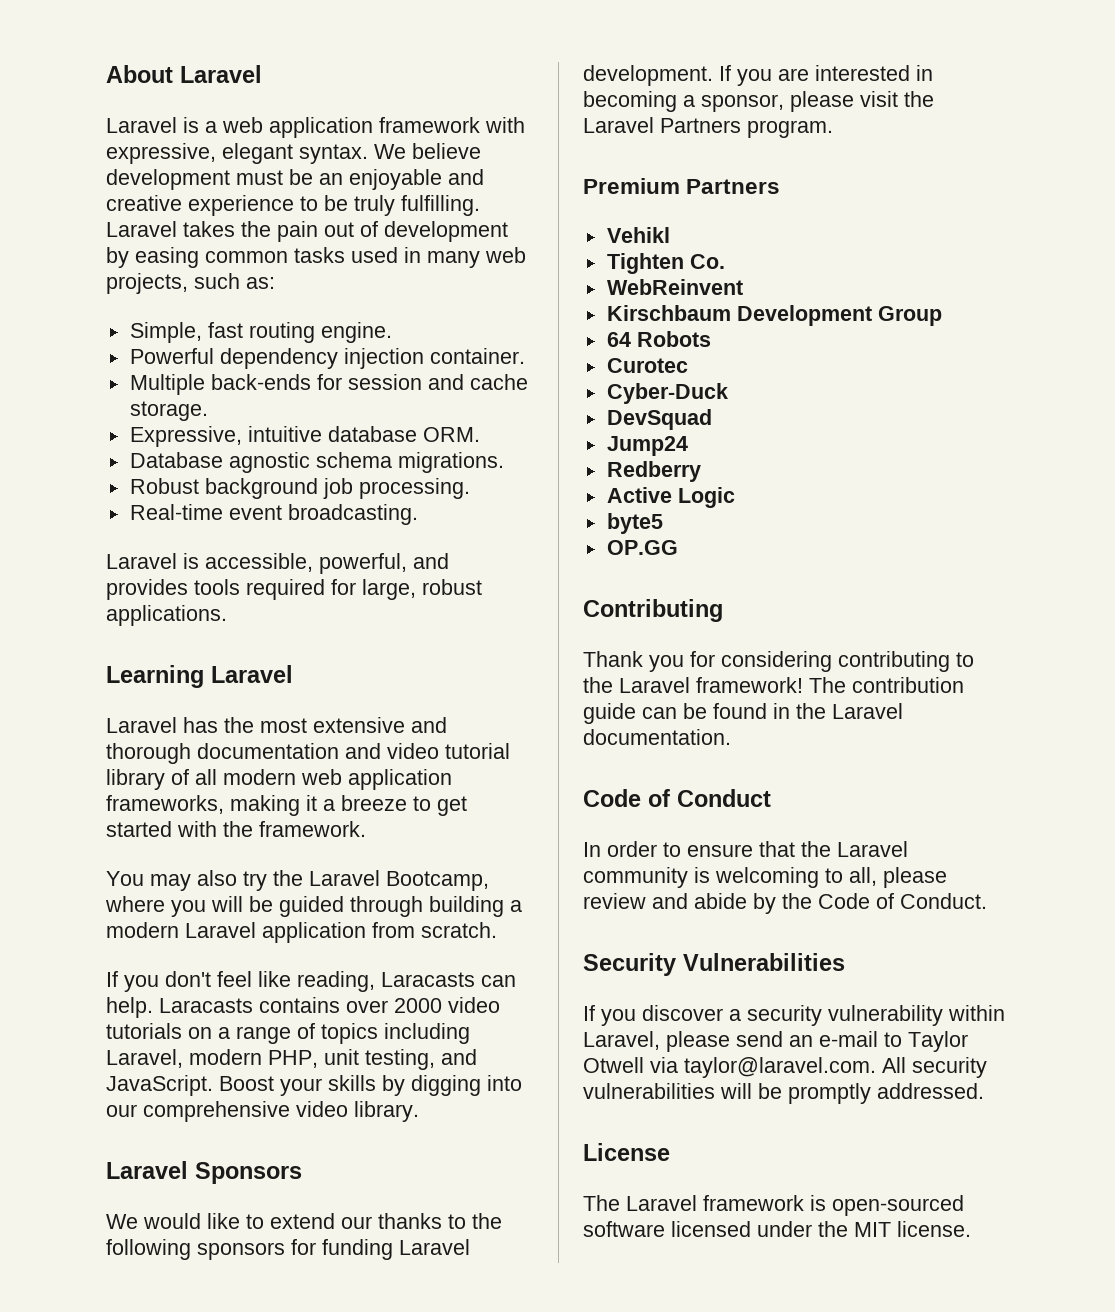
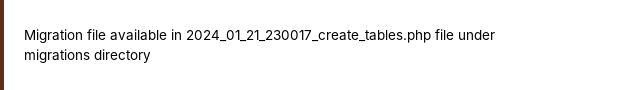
[106,65,262,83] [106,117,525,138] [106,143,481,164] [106,169,484,190] [106,195,480,216] [106,221,508,242] [106,247,526,268] [106,273,275,294] [129,322,392,343] [129,348,525,369] [129,374,528,395] [129,401,208,421] [129,426,480,447] [129,452,504,473] [129,478,470,499] [129,504,418,525] [106,553,449,574] [106,579,482,600] [106,605,227,626] [106,665,293,688] [106,717,447,733] [106,743,510,764] [106,769,452,790] [106,795,467,816] [106,821,366,837] [106,870,489,891] [105,896,522,917] [106,922,497,943] [106,971,516,992] [106,997,500,1018] [106,1023,470,1044] [106,1049,477,1070] [106,1075,522,1096] [106,1101,419,1122] [106,1161,302,1184] [106,1213,502,1229] [106,1239,470,1260] [583,65,933,86] [583,91,934,112] [583,117,833,138] [583,178,781,194] [606,227,670,243] [606,253,725,274] [606,279,743,295] [606,305,942,326] [606,331,711,347] [606,358,688,373] [606,383,728,404] [606,409,712,430] [606,436,688,456] [606,461,701,482] [606,487,735,508] [606,513,663,534] [606,540,678,555] [583,599,723,622] [583,651,974,672] [583,677,964,693] [583,703,903,724] [583,729,731,745] [583,789,771,807] [583,841,908,857] [583,867,947,888] [583,893,987,914] [583,953,845,976] [583,1005,1005,1026] [583,1031,968,1052] [583,1057,987,1078] [583,1083,984,1104] [583,1143,670,1161] [583,1195,964,1216] [583,1221,971,1237] About Laravel // Laravel is a web application framework with expressive, elegant syntax. We believe development must be an enjoyable and creative experience to be truly fulfilling. Laravel takes the pain out of development by easing common tasks used in many web projects, such as: // Simple, fast routing engine. // Powerful dependency injection container. // Multiple back-ends for session and cache storage. // Expressive, intuitive database ORM. // Database agnostic schema migrations. // Robust background job processing. // Real-time event broadcasting. // Laravel is accessible, powerful, and provides tools required for large, robust applications. // Learning Laravel // Laravel has the most extensive and thorough documentation and video tutorial library of all modern web application frameworks, making it a breeze to get started with the framework. // You may also try the Laravel Bootcamp, where you will be guided through building a modern Laravel application from scratch. // If you don't feel like reading, Laracasts can help. Laracasts contains over 2000 video tutorials on a range of topics including Laravel, modern PHP, unit testing, and JavaScript. Boost your skills by digging into our comprehensive video library. // Laravel Sponsors // We would like to extend our thanks to the following sponsors for funding Laravel development. If you are interested in becoming a sponsor, please visit the Laravel Partners program. // Premium Partners // Vehikl // Tighten Co. // WebReinvent // Kirschbaum Development Group // 64 Robots // Curotec // Cyber-Duck // DevSquad // Jump24 // Redberry // Active Logic // byte5 // OP.GG // Contributing // Thank you for considering contributing to the Laravel framework! The contribution guide can be found in the Laravel documentation. // Code of Conduct // In order to ensure that the Laravel community is welcoming to all, please review and abide by the Code of Conduct. // Security Vulnerabilities // If you discover a security vulnerability within Laravel, please send an e-mail to Taylor Otwell via taylor@laravel.com. All security vulnerabilities will be promptly addressed. // License // The Laravel framework is open-sourced software licensed under the MIT license. -> [24,29,495,43] [24,49,151,63] Migration file available in 2024_01_21_230017_create_tables.php file under migrations directory

